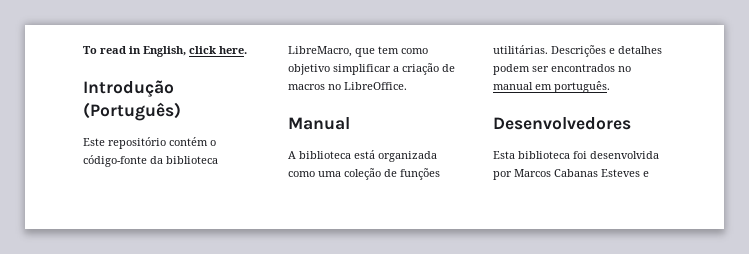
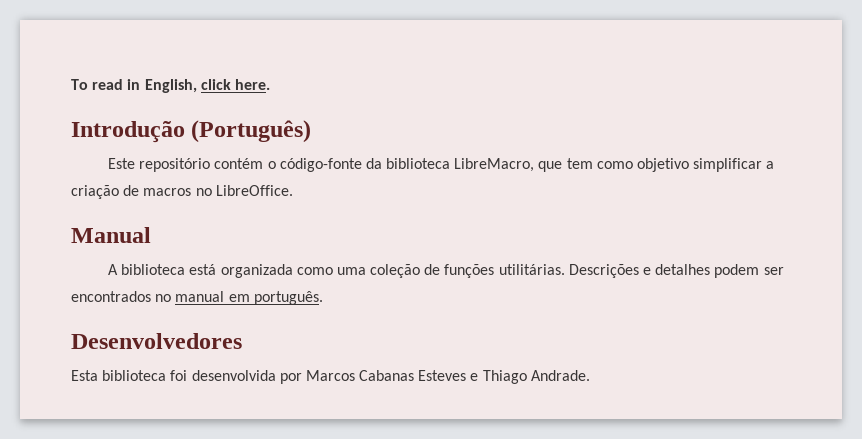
(649, 174) none -> [482,370,590,384] Thiago Andrade.

